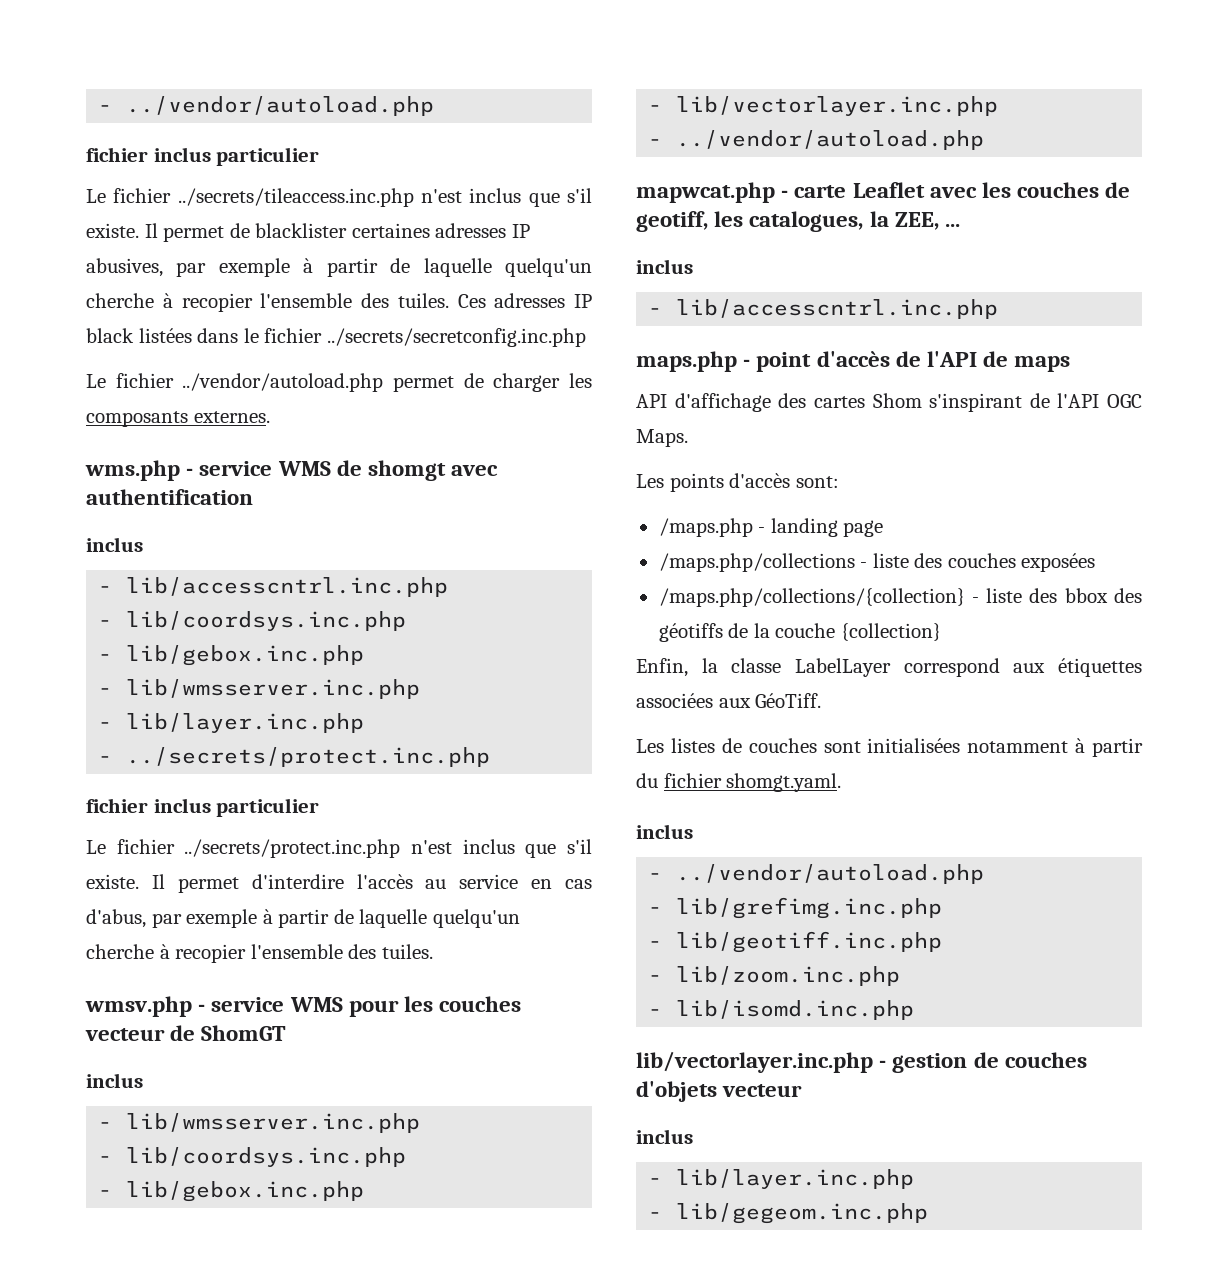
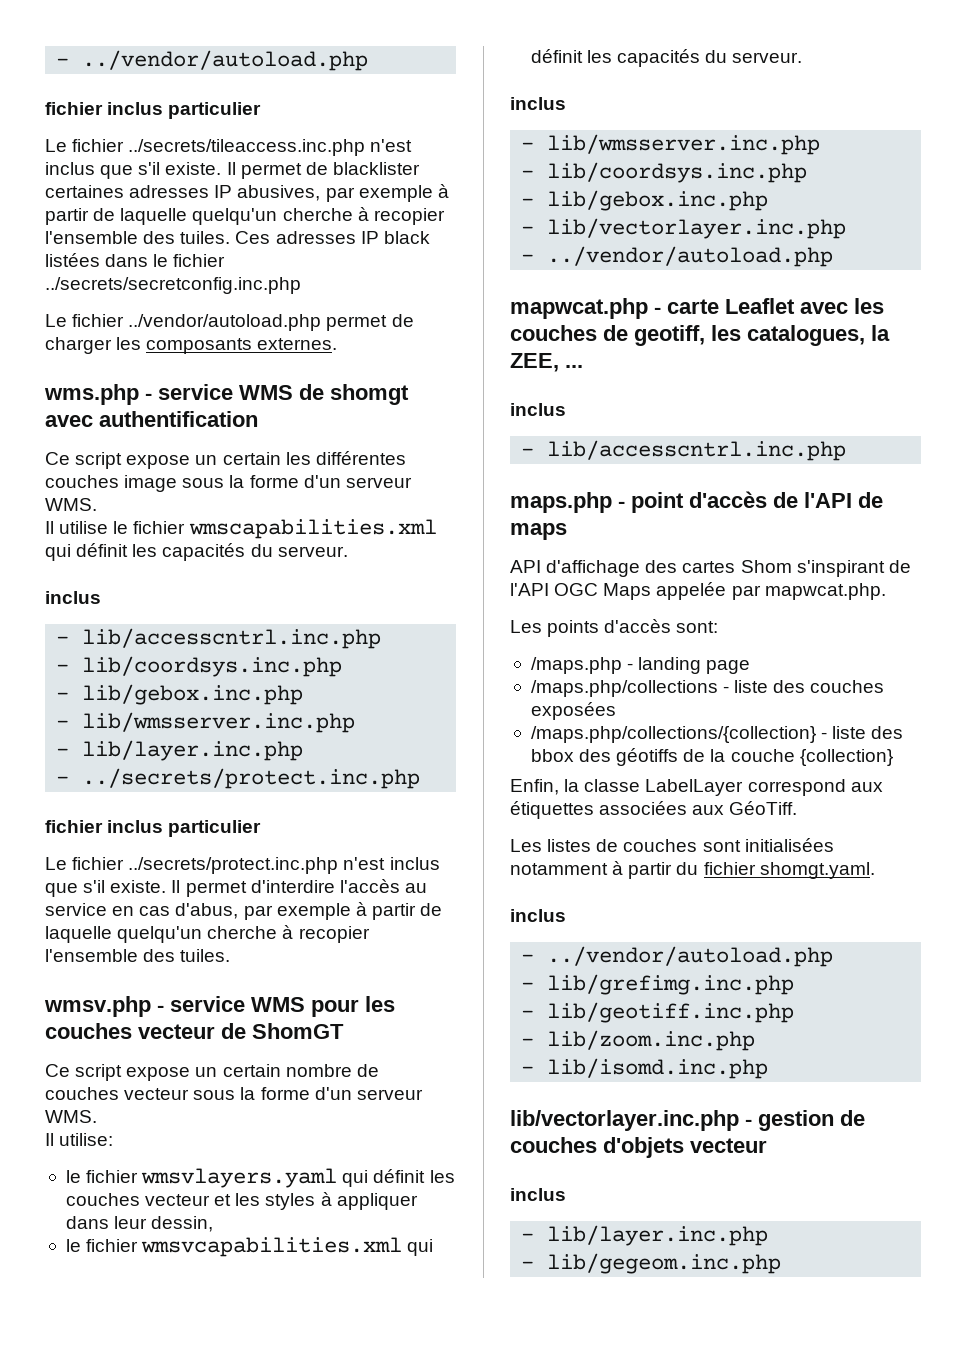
(253, 497) none -> [45,451,406,469] [45,475,412,492] [45,498,97,511] [45,519,437,539] [45,543,348,561] // Ce script expose un certain les différentes couches image sous la forme d'un serveur WMS. // Il utilise le fichier wmscapabilities.xml qui définit les capacités du serveur.
(287, 1033) none -> [45,1064,379,1081] [45,1087,423,1100] [45,1110,97,1123] [45,1133,114,1146] [65,1168,455,1188] [65,1192,418,1210] [65,1216,214,1232] [65,1237,434,1257] [530,49,803,67] // Ce script expose un certain nombre de couches vecteur sous la forme d'un serveur WMS. // Il utilise: // le fichier wmsvlayers.yaml qui définit les couches vecteur et les styles à appliquer dans leur dessin, // le fichier wmsvcapabilities.xml qui définit les capacités du serveur.
[636,429,688,447] Maps. -> [603,582,886,600] Maps appelée par mapwcat.php.

